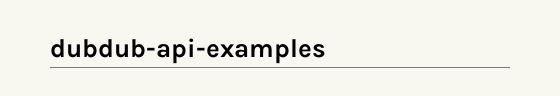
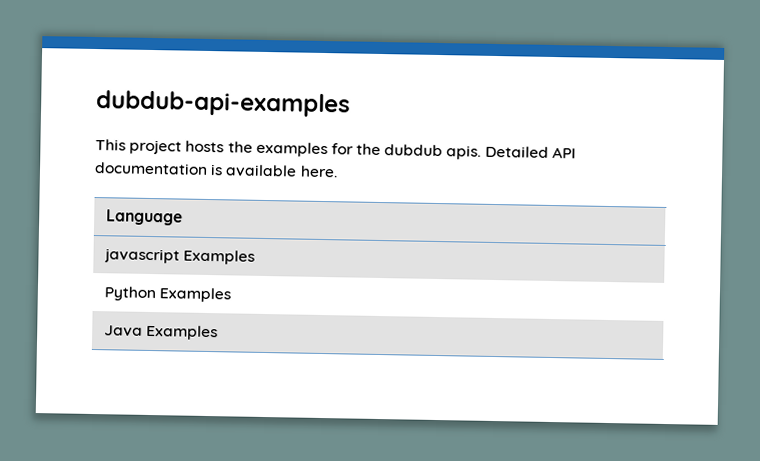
(326, 51) none -> [95,139,576,160] [94,162,338,178] [106,209,184,226] [104,248,256,265] [104,286,232,303] [104,324,219,341] // This project hosts the examples for the dubdub apis. Detailed API documentation is available here. // Language // javascript Examples // Python Examples // Java Examples

